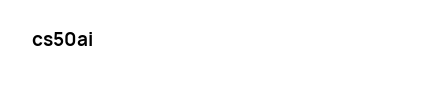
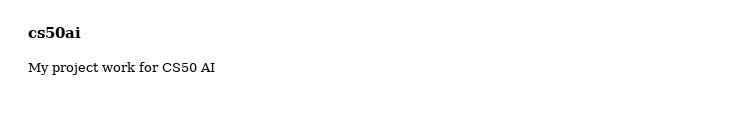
(93, 39) none -> [28,62,215,75] // My project work for CS50 AI

